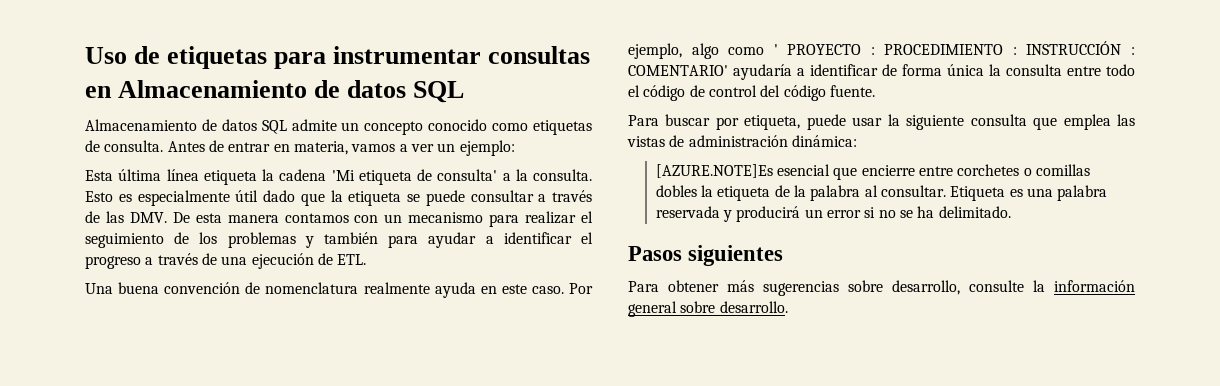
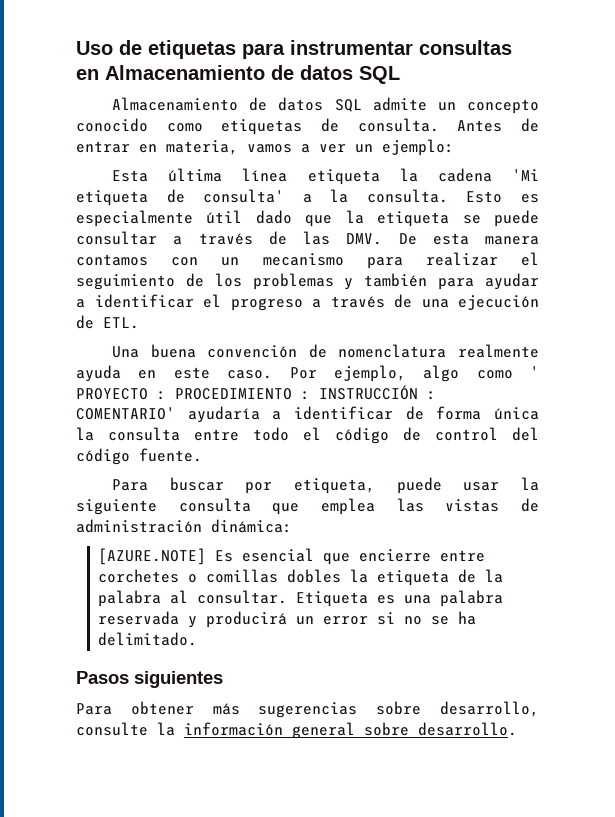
[655,164,773,178] [AZURE.NOTE]Es -> [98,548,234,565] [AZURE.NOTE] Es

